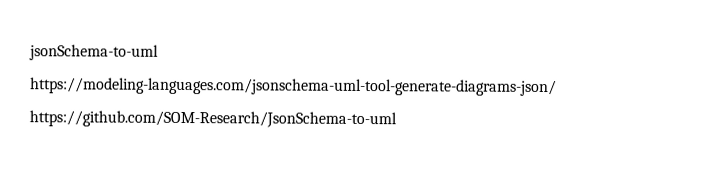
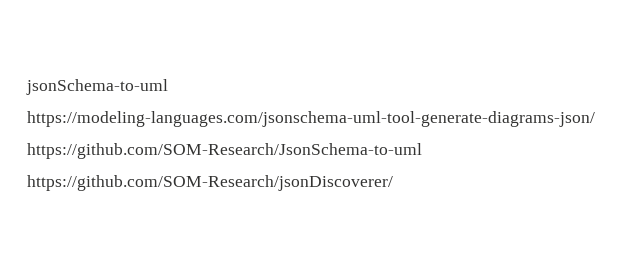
(397, 119) none -> [27,175,393,191] // https://github.com/SOM-Research/jsonDiscoverer/

